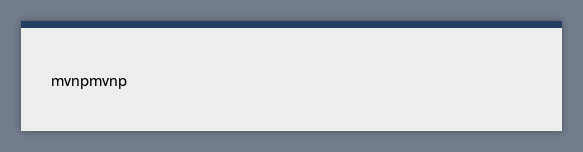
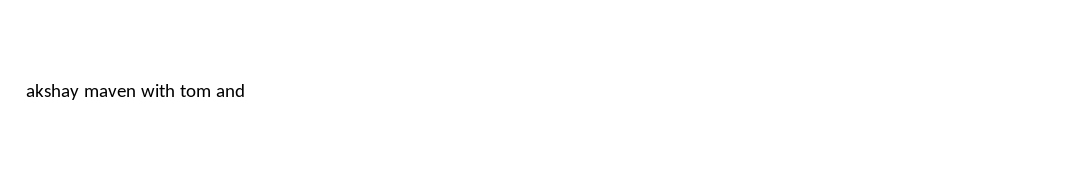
[51,78,127,89] mvnpmvnp -> [26,84,245,100] akshay maven with tom and

